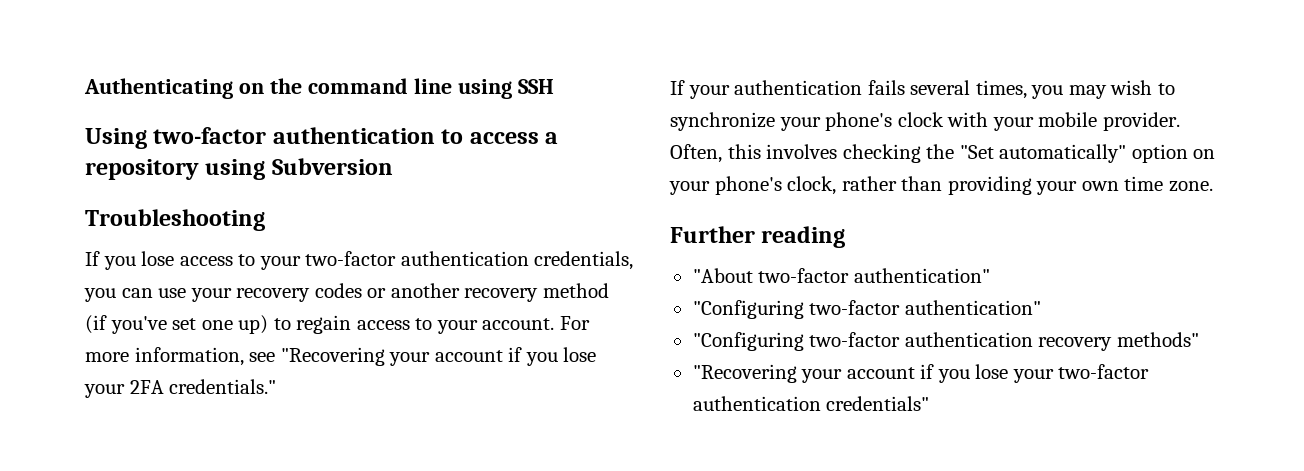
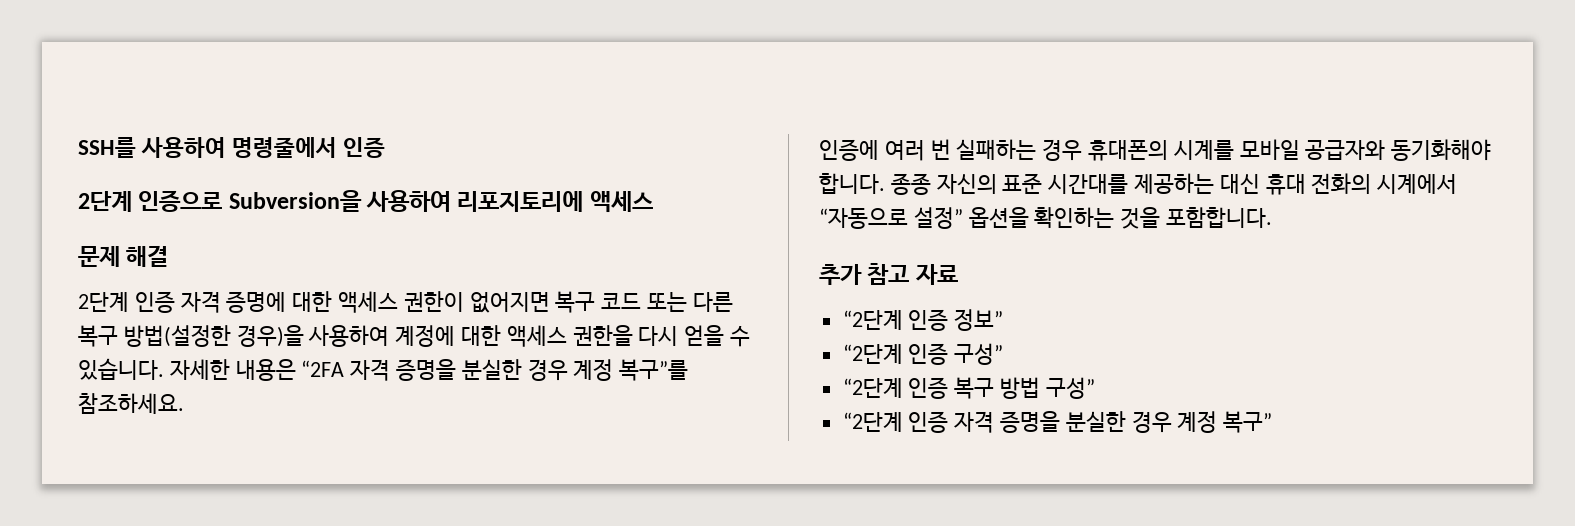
[84,78,554,99] [85,127,559,149] [85,158,393,180] [85,209,265,231] [85,251,634,270] [84,283,609,302] [85,315,590,334] [85,347,597,366] [84,379,277,398] [670,80,1175,99] [670,112,1180,131] [670,144,1216,163] [669,176,1213,195] [670,226,846,248] [692,268,990,283] [692,300,1041,319] [692,332,1199,351] [692,364,1150,383] [692,396,930,411] Authenticating on the command line using SSH // Using two-factor authentication to access a repository using Subversion // Troubleshooting // If you lose access to your two-factor authentication credentials, you can use your recovery codes or another recovery method (if you've set one up) to regain access to your account. For more information, see "Recovering your account if you lose your 2FA credentials." // If your authentication fails several times, you may wish to synchronize your phone's clock with your mobile provider. Often, this involves checking the "Set automatically" option on your phone's clock, rather than providing your own time zone. // Further reading // "About two-factor authentication" // "Configuring two-factor authentication" // "Configuring two-factor authentication recovery methods" // "Recovering your account if you lose your two-factor authentication credentials" -> [78,137,386,158] [78,190,653,213] [78,245,169,267] [78,291,733,313] [78,325,751,347] [78,358,689,381] [78,393,184,414] [819,139,1492,161] [819,173,1458,195] [819,207,1273,229] [819,263,958,285] [842,309,1004,331] [842,343,1004,365] [842,377,1095,399] [842,411,1273,433] SSH를 사용하여 명령줄에서 인증 // 2단계 인증으로 Subversion을 사용하여 리포지토리에 액세스 // 문제 해결 // 2단계 인증 자격 증명에 대한 액세스 권한이 없어지면 복구 코드 또는 다른 복구 방법(설정한 경우)을 사용하여 계정에 대한 액세스 권한을 다시 얻을 수 있습니다. 자세한 내용은 “2FA 자격 증명을 분실한 경우 계정 복구”를 참조하세요. // 인증에 여러 번 실패하는 경우 휴대폰의 시계를 모바일 공급자와 동기화해야 합니다. 종종 자신의 표준 시간대를 제공하는 대신 휴대 전화의 시계에서 “자동으로 설정” 옵션을 확인하는 것을 포함합니다. // 추가 참고 자료 // “2단계 인증 정보” // “2단계 인증 구성” // “2단계 인증 복구 방법 구성” // “2단계 인증 자격 증명을 분실한 경우 계정 복구”

